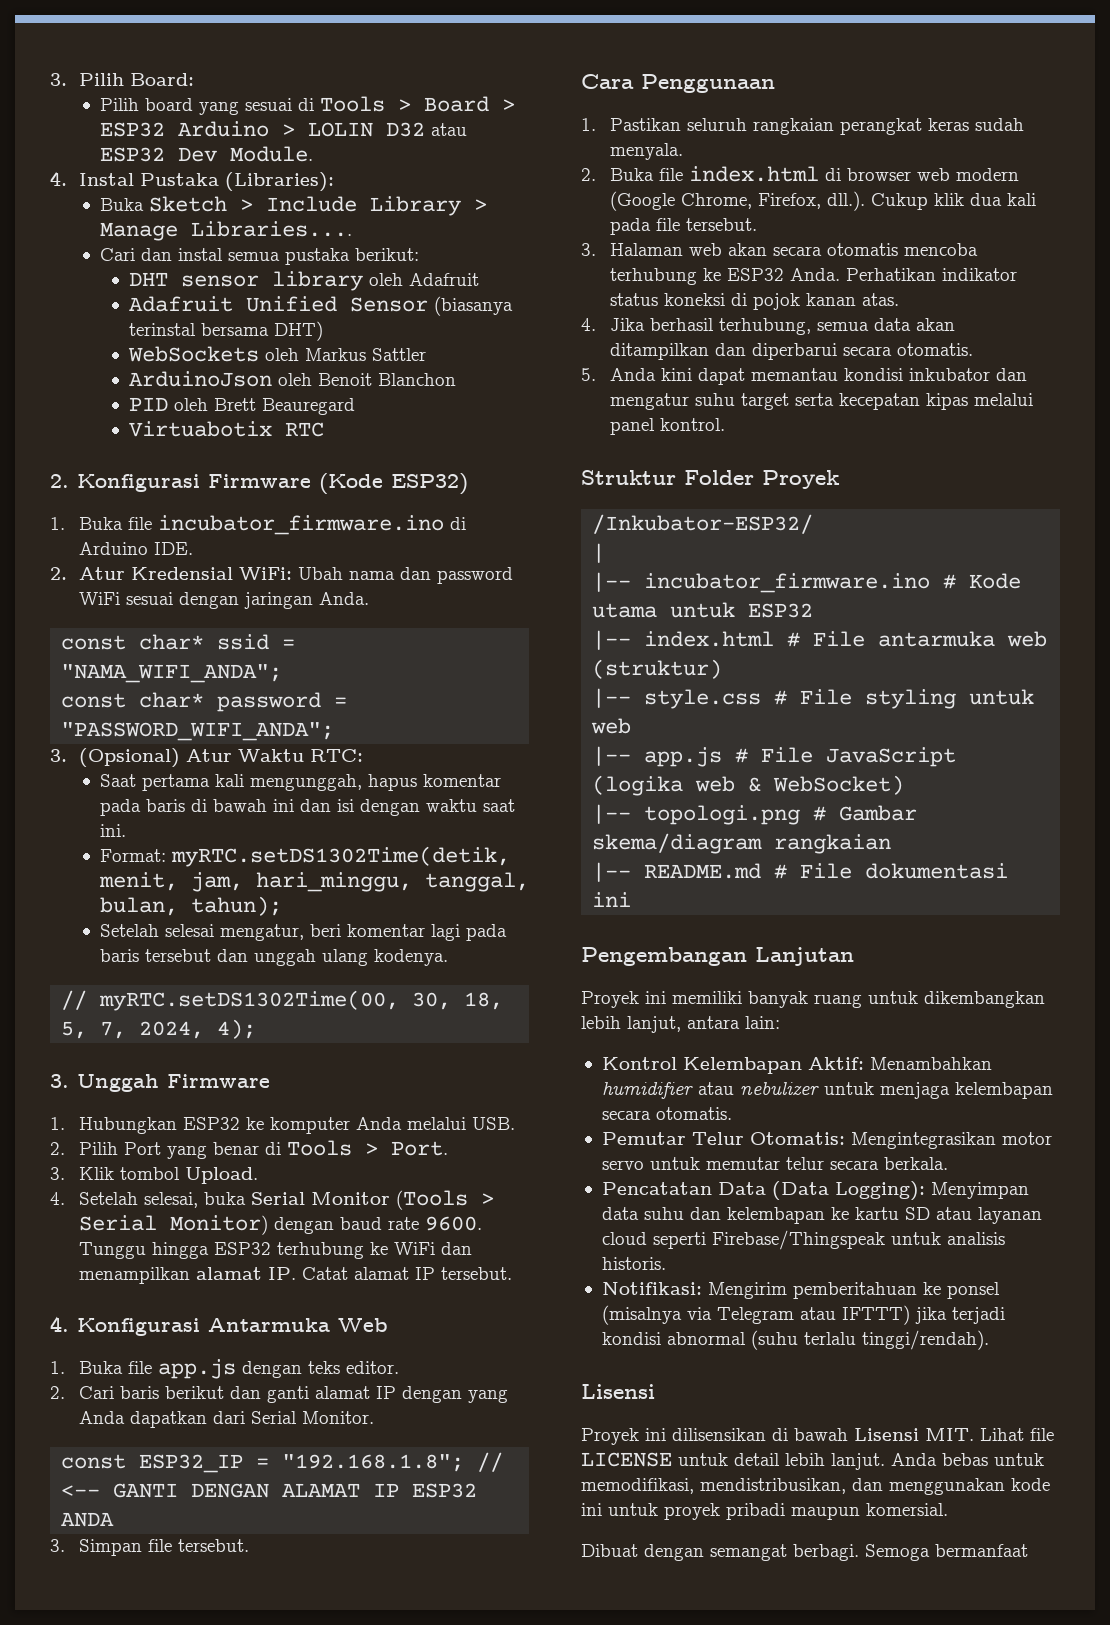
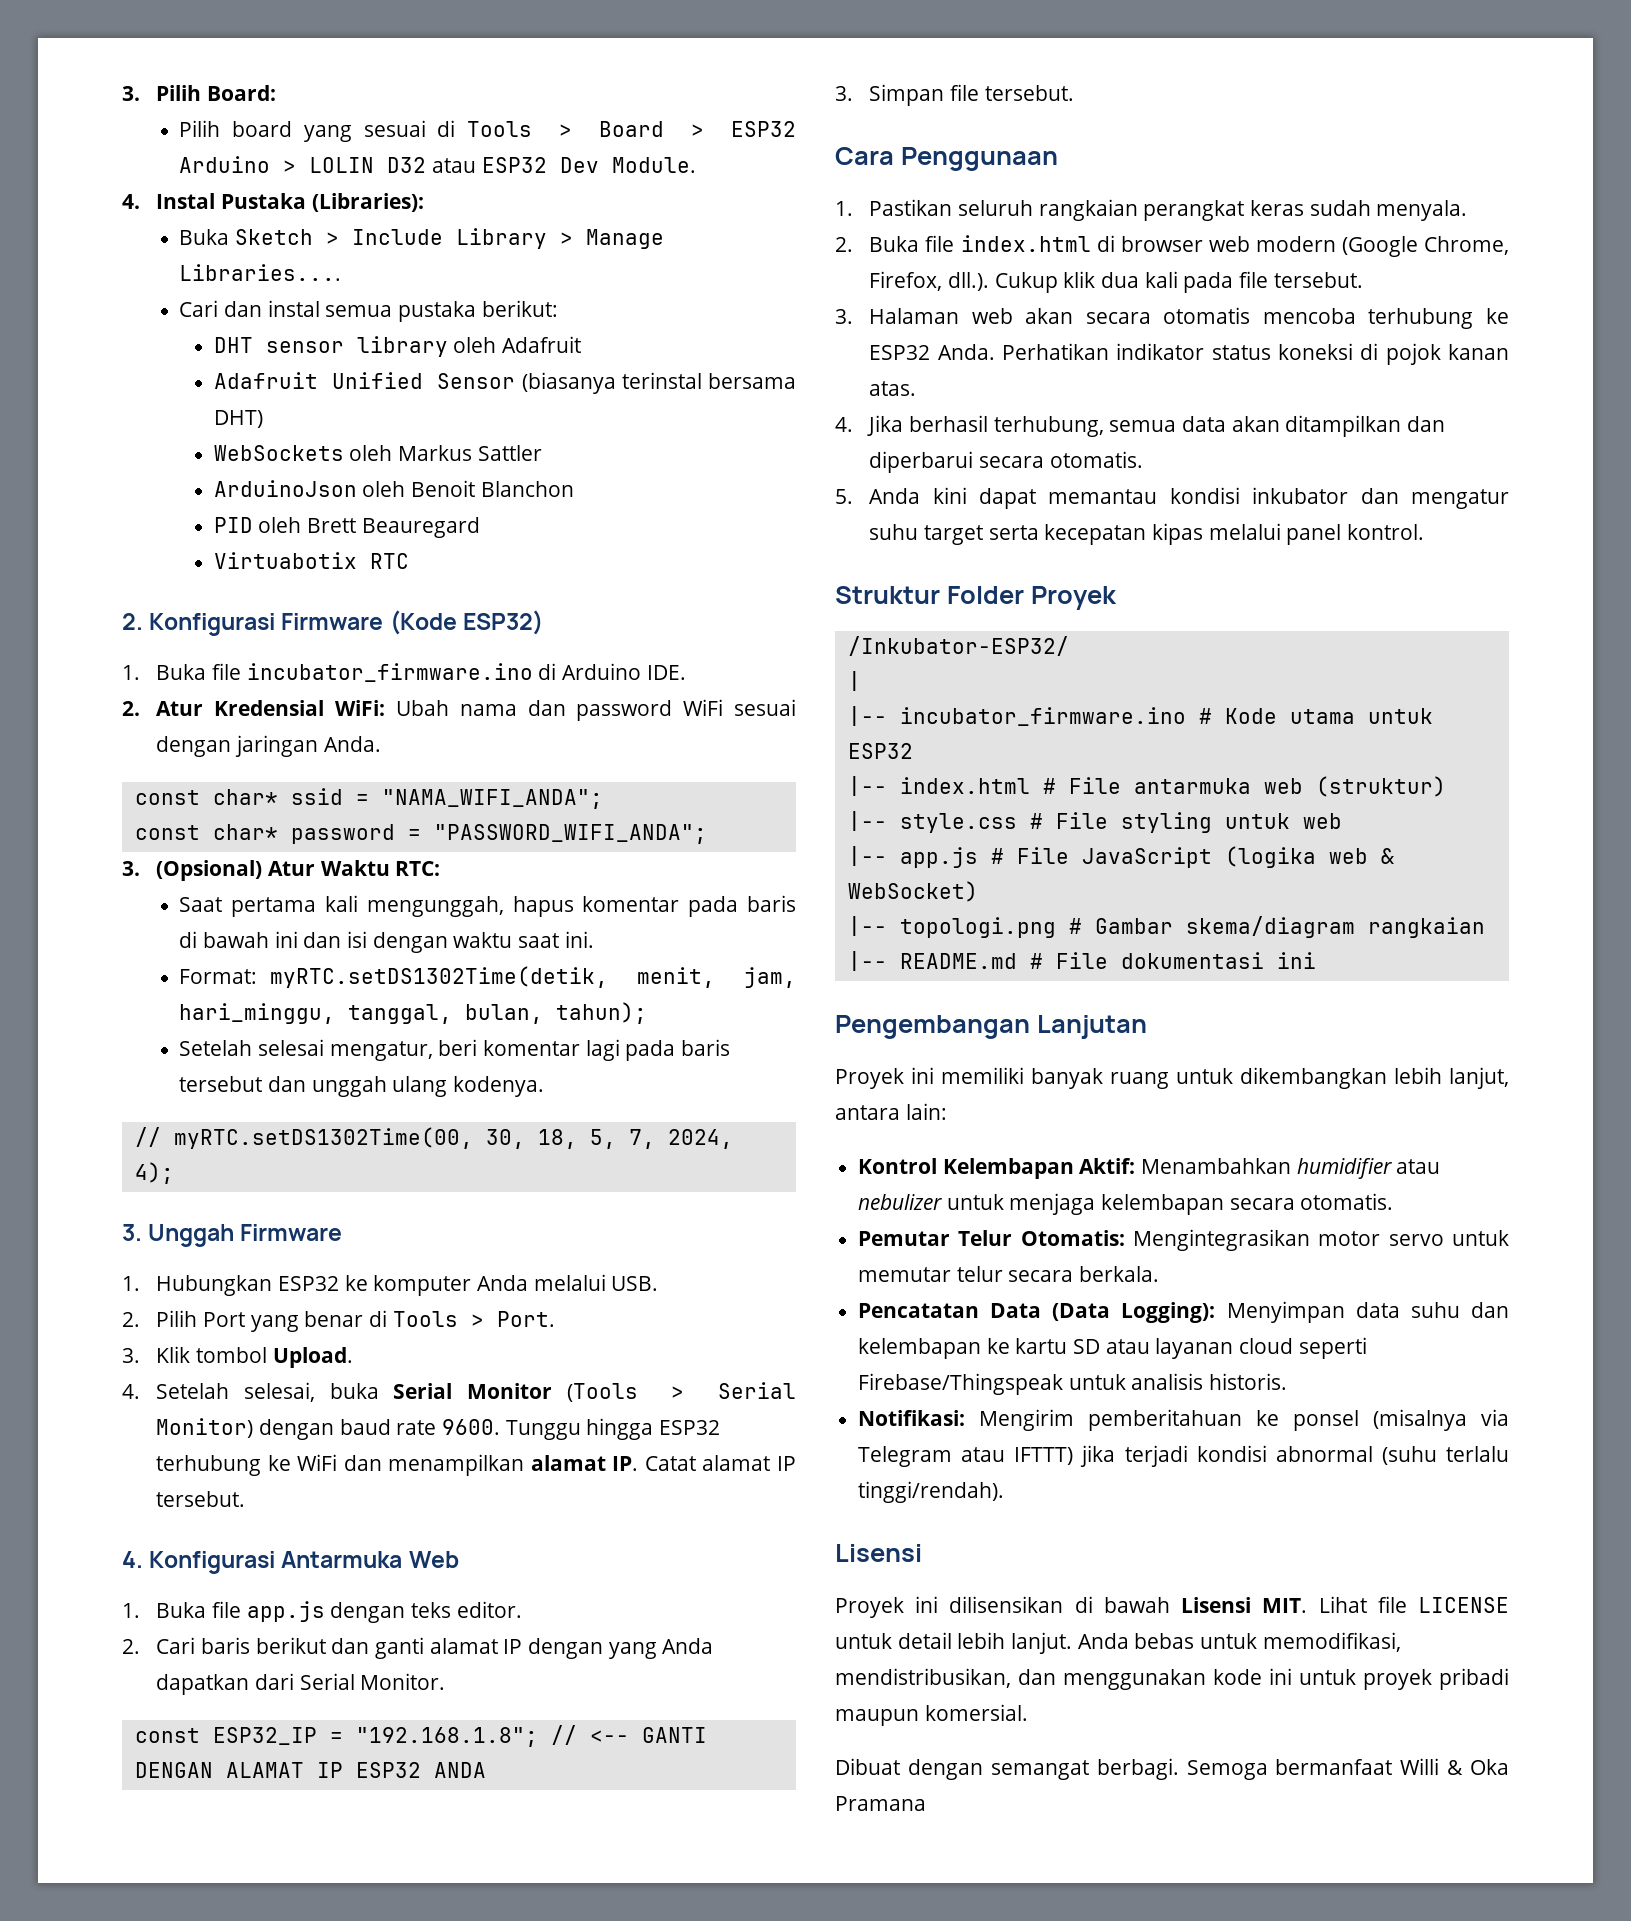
(1028, 1550) none -> [1400,1758,1509,1775] [835,1796,926,1811] Willi & Oka Pramana

